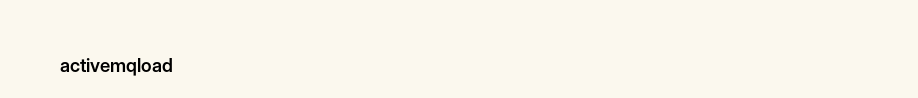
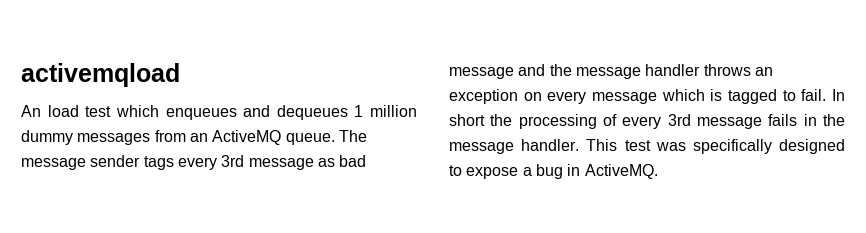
(173, 67) none -> [21,105,417,120] [21,130,367,145] [21,155,367,170] [449,64,773,79] [449,89,845,104] [449,114,845,129] [449,139,846,154] [449,164,658,179] // An load test which enqueues and dequeues 1 million dummy messages from an ActiveMQ queue. The message sender tags every 3rd message as bad message and the message handler throws an exception on every message which is tagged to fail. In short the processing of every 3rd message fails in the message handler. This test was specifically designed to expose a bug in ActiveMQ.

